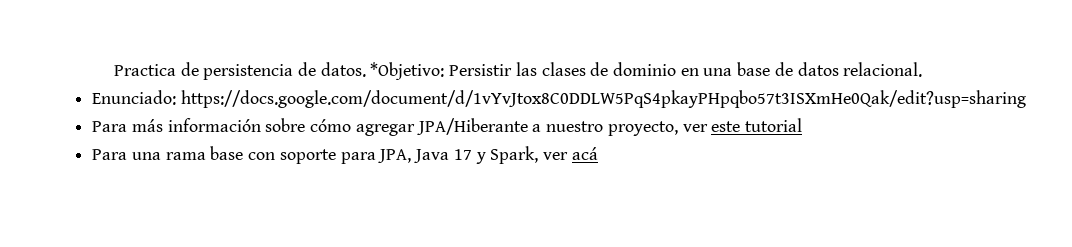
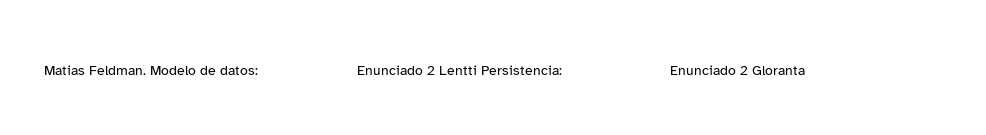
[113,62,923,80] [92,90,1026,108] [92,118,802,136] [92,146,598,164] Practica de persistencia de datos. *Objetivo: Persistir las clases de dominio en una base de datos relacional. // Enunciado: https://docs.google.com/document/d/1vYvJtox8C0DDLW5PqS4pkayPHpqbo57t3ISXmHe0Qak/edit?usp=sharing // Para más información sobre cómo agregar JPA/Hiberante a nuestro proyecto, ver este tutorial // Para una rama base con soporte para JPA, Java 17 y Spark, ver acá -> [44,65,805,75] Matias Feldman. Modelo de datos: Enunciado 2 Lentti Persistencia: Enunciado 2 Gloranta

